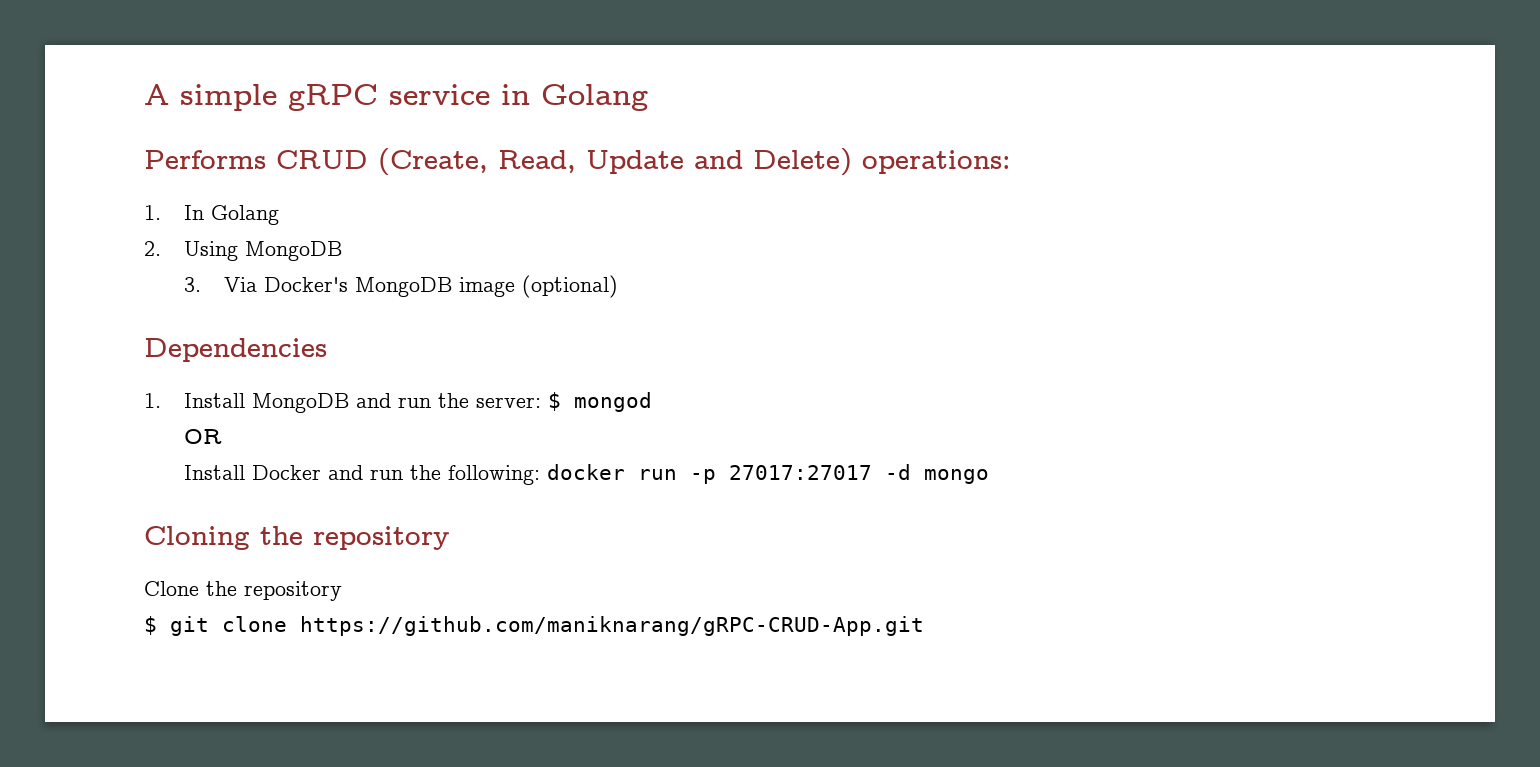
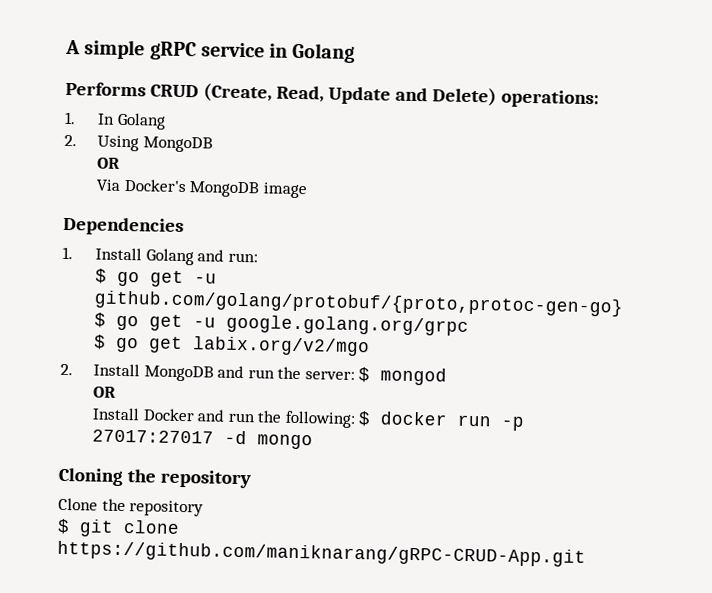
[183,277,201,292] 3. -> [96,157,120,169] OR //
[521,275,618,298] (optional) -> (307, 190) none
(245, 400) none -> [145,248,258,266] [94,268,217,288] [93,290,623,317] [93,312,469,336] [93,334,370,357] [60,363,140,377] Golang and run: // $ go get -u github.com/golang/protobuf/{proto,protoc-gen-go} // $ go get -u google.golang.org/grpc // $ go get labix.org/v2/mgo // 2. Install
(540, 475) none -> [358,411,372,427] $

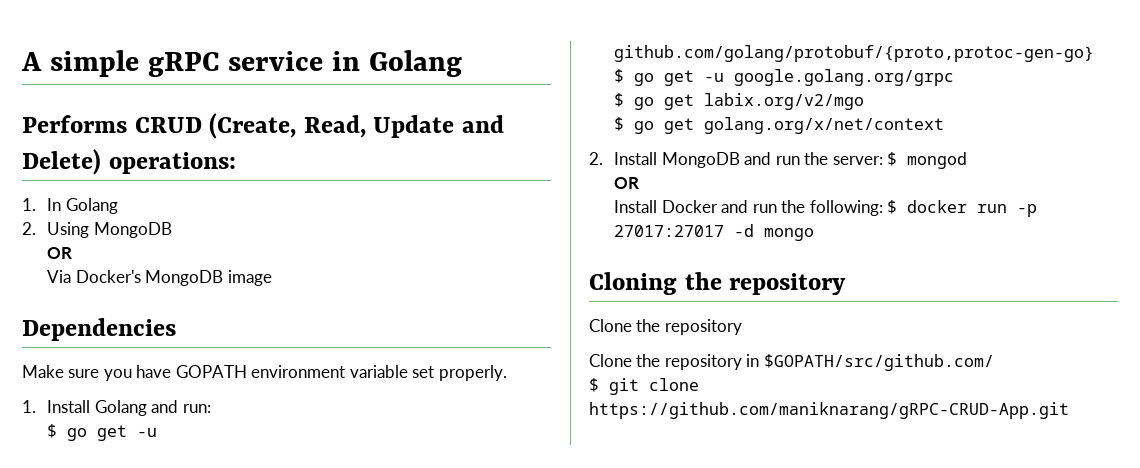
(184, 226) none -> [22,365,507,381] // Make sure you have GOPATH environment variable set properly.
(370, 346) none -> [614,117,945,134] // $ go get golang.org/x/net/context
(205, 508) none -> [589,354,994,371] // Clone the repository in $GOPATH/src/github.com/

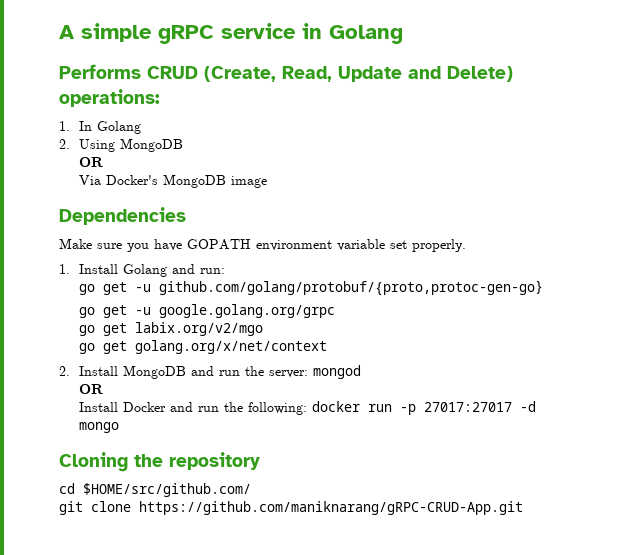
[47,424,58,438] $ -> (225, 271) none
[614,69,625,83] $ -> (543, 288) none
[614,93,625,107] $ -> (335, 311) none
[614,117,625,131] $ -> (263, 329) none
[886,152,897,166] $ -> (308, 374) none
[886,200,897,214] $ -> (307, 408) none
[589,319,742,335] [589,354,994,371] [589,378,599,392] Clone the repository // Clone the repository in $GOPATH/src/github.com/ // $ -> [59,483,251,497] cd $HOME/src/github.com/ //

